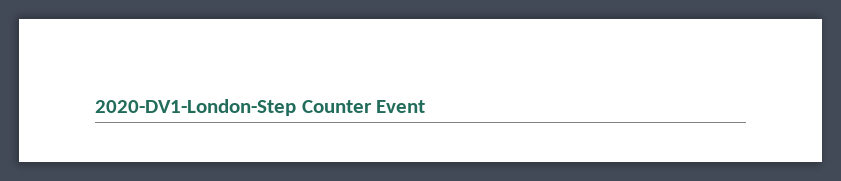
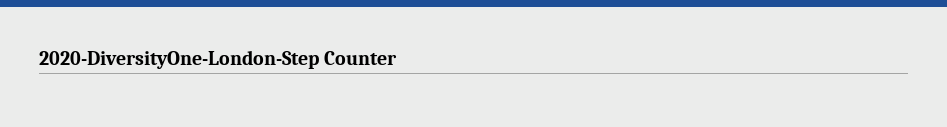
[95,99,426,116] 2020-DV1-London-Step Counter Event -> [39,50,398,69] 2020-DiversityOne-London-Step Counter

